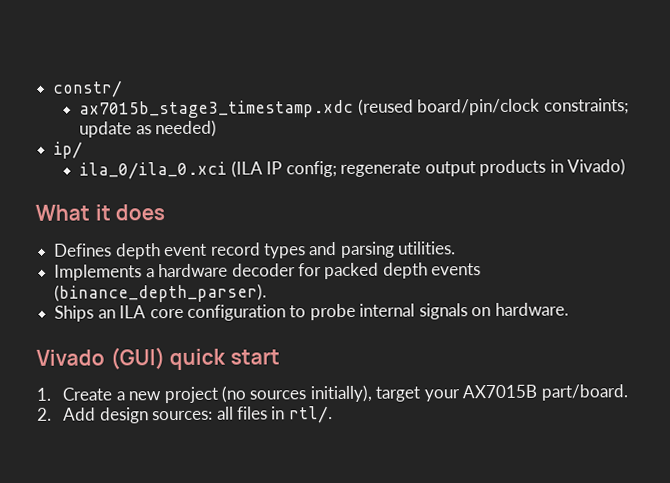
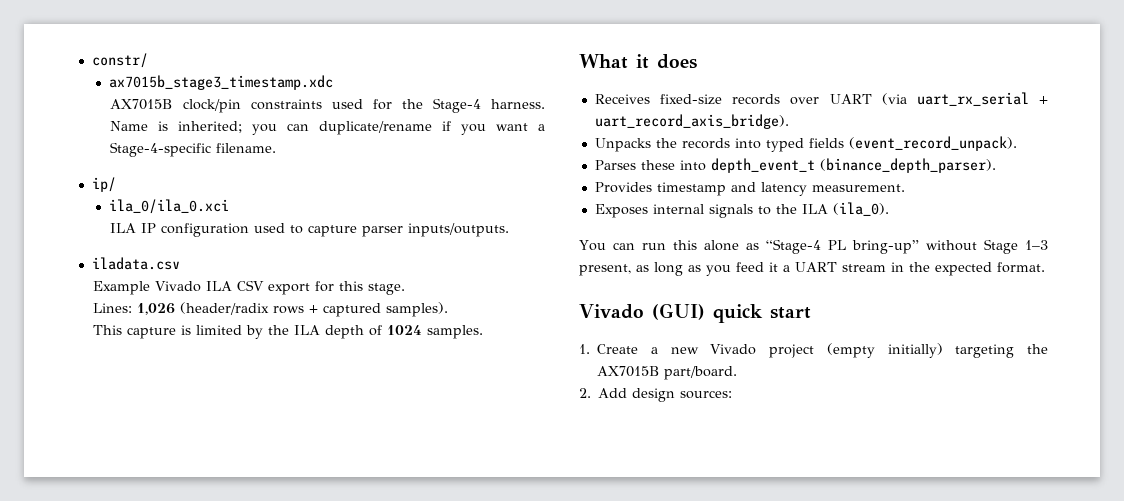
[357,98,629,116] [79,119,218,138] [53,141,84,159] [79,158,626,180] [35,204,166,221] [54,241,457,260] [54,262,482,281] [54,283,268,303] [54,302,569,322] (reused board/pin/clock constraints; update as needed) // ip/ // ila_0/ila_0.xci (ILA IP config; regenerate output products in Vivado) // What it does // Defines depth event record types and parsing utilities. // Implements a hardware decoder for packed depth events (binance_depth_parser). // Ships an ILA core configuration to probe internal signals on hardware. -> [110,98,545,113] [110,121,545,135] [110,142,277,157] [91,177,116,192] [109,199,230,214] [110,223,510,237] [91,257,180,270] [93,280,406,295] [93,302,449,317] [93,325,484,339] [579,54,697,69] [594,92,1048,106] [594,114,789,129] [594,136,1017,152] [594,158,996,173] [594,182,905,196] [594,202,889,218] [579,239,1048,254] [579,262,1045,276] // AX7015B clock/pin constraints used for the Stage-4 harness. Name is inherited; you can duplicate/rename if you want a Stage-4-specific filename. // ip/ // ila_0/ila_0.xci // ILA IP configuration used to capture parser inputs/outputs. // iladata.csv // Example Vivado ILA CSV export for this stage. // Lines: 1,026 (header/radix rows + captured samples). // This capture is limited by the ILA depth of 1024 samples. // What it does // Receives fixed-size records over UART (via uart_rx_serial + uart_record_axis_bridge). // Unpacks the records into typed fields (event_record_unpack). // Parses these into depth_event_t (binance_depth_parser). // Provides timestamp and latency measurement. // Exposes internal signals to the ILA (ila_0). // You can run this alone as “Stage-4 PL bring-up” without Stage 1–3 present, as long as you feed it a UART stream in the expected format.
[163,384,461,404] project (no sources initially), target your -> [710,343,1048,358] Vivado project (empty initially) targeting the
[216,406,333,424] all files in rtl/. -> (733, 394) none

